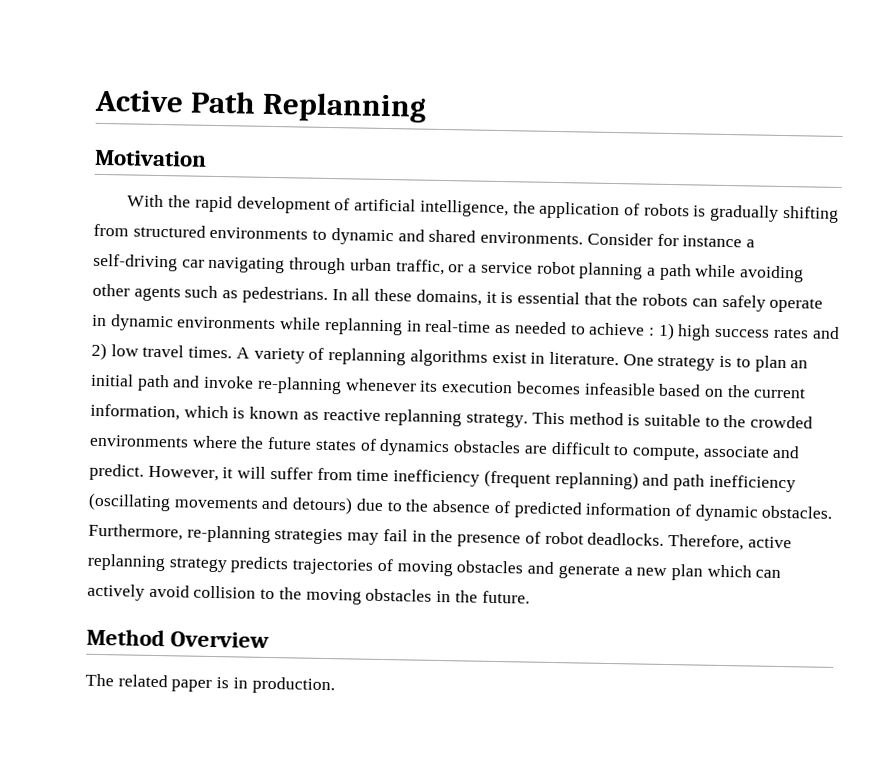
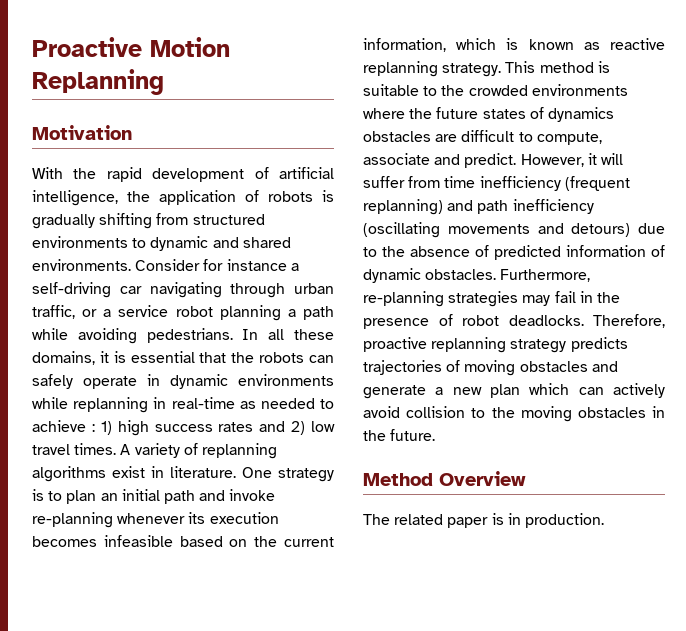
[94,89,257,114] Active Path -> [32,37,230,57] Proactive Motion
[92,283,239,302] other agents such as -> (137, 336) none
[747,536,792,549] active -> [363,337,427,352] proactive

